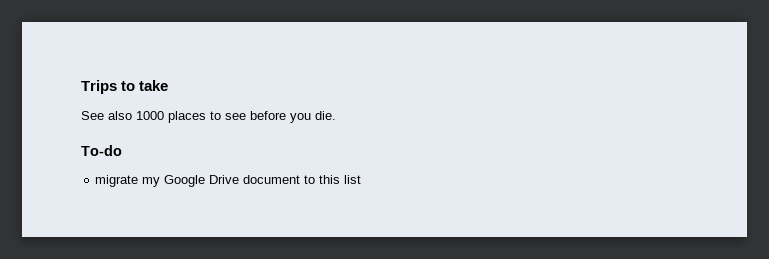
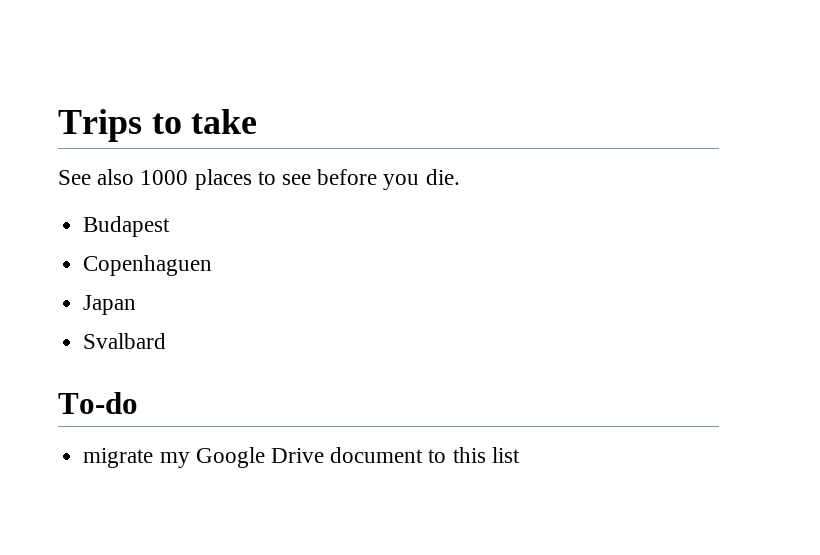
(336, 115) none -> [83,216,171,237] [83,255,213,276] [83,295,137,315] [83,333,167,349] // Budapest // Copenhaguen // Japan // Svalbard

